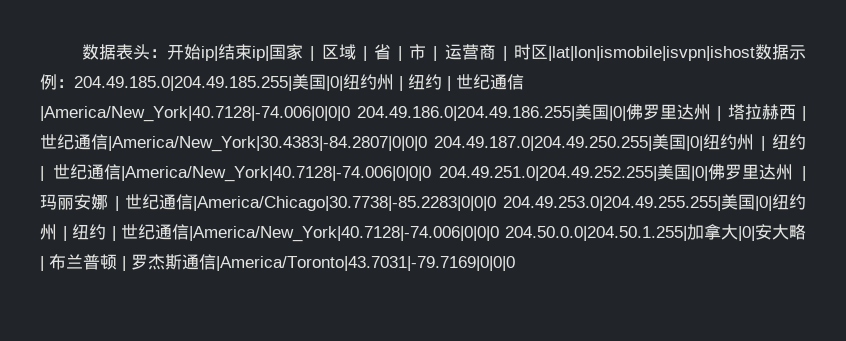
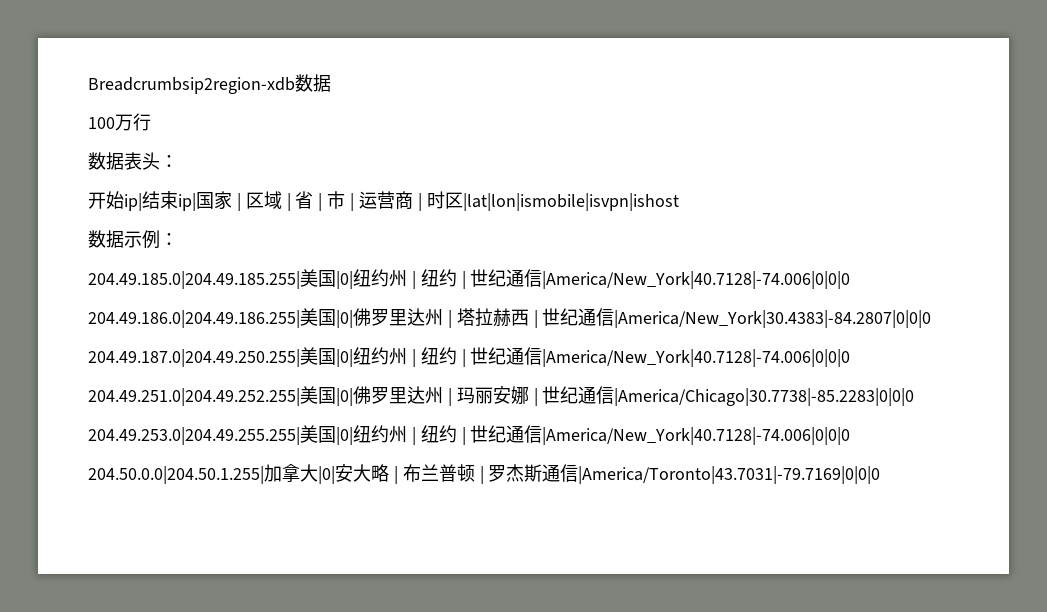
(82, 52) none -> [88,74,331,94] [88,113,151,131] Breadcrumbsip2region-xdb数据 // 100万行 //
(168, 53) none -> (178, 161) //
(756, 53) none -> (679, 202) //
(74, 83) none -> (178, 239) //
(350, 114) none -> (851, 280) //
(427, 144) none -> (932, 319) //
(431, 174) none -> (851, 358) //
(497, 203) none -> (915, 397) //
(500, 234) none -> (851, 436) //

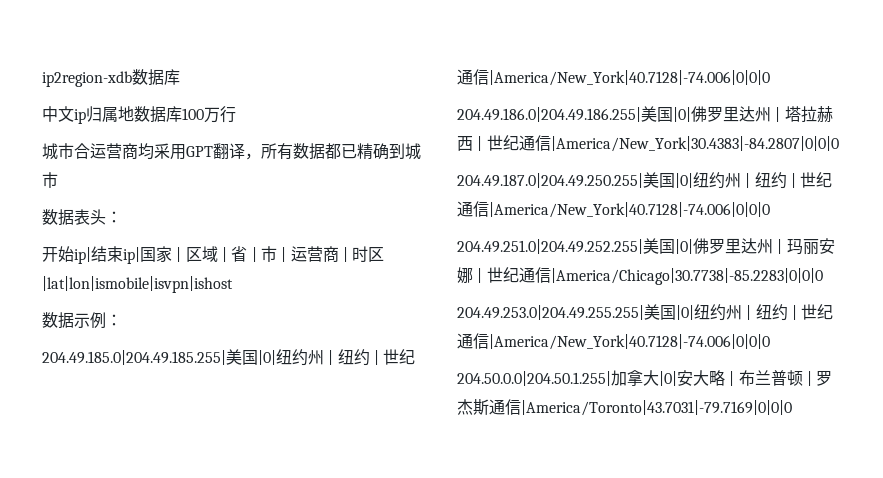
[88,74,331,94] [88,113,151,131] Breadcrumbsip2region-xdb数据 // 100万行 -> [42,69,180,87] [42,106,236,124] [42,143,421,160] [42,172,58,188] ip2region-xdb数据库 // 中文ip归属地数据库100万行 // 城市合运营商均采用GPT翻译，所有数据都已精确到城市

